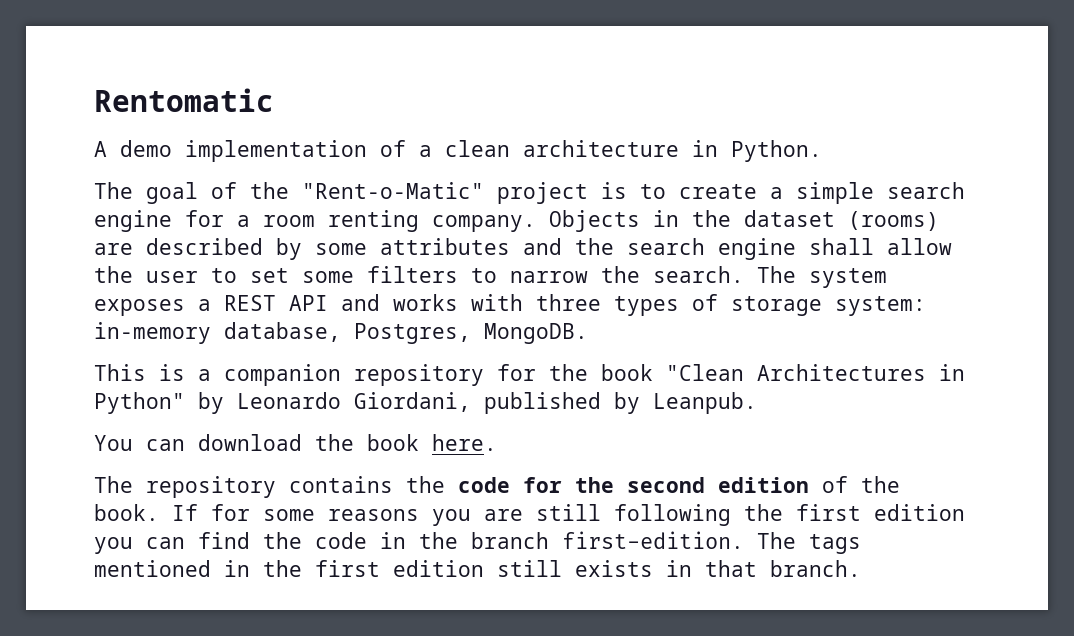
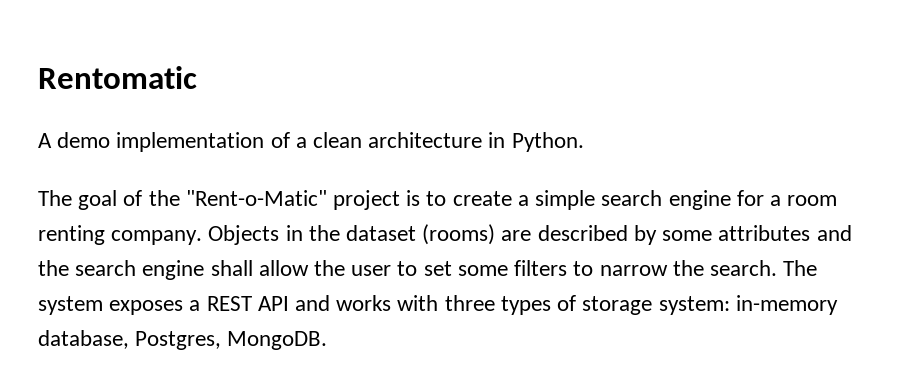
[94,364,965,386] [94,392,757,414] [94,434,497,451] [94,476,900,498] [94,504,965,526] [94,531,861,554] [94,560,861,577] // This is a companion repository for the book "Clean Architectures in Python" by Leonardo Giordani, published by Leanpub. // You can download the book here. // The repository contains the code for the second edition of the book. If for some reasons you are still following the first edition you can find the code in the branch first-edition. The tags mentioned in the first edition still exists in that branch. -> (328, 340) none

